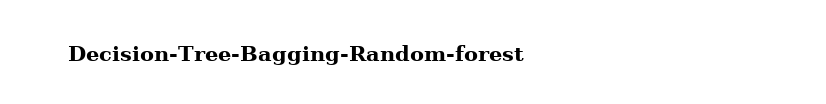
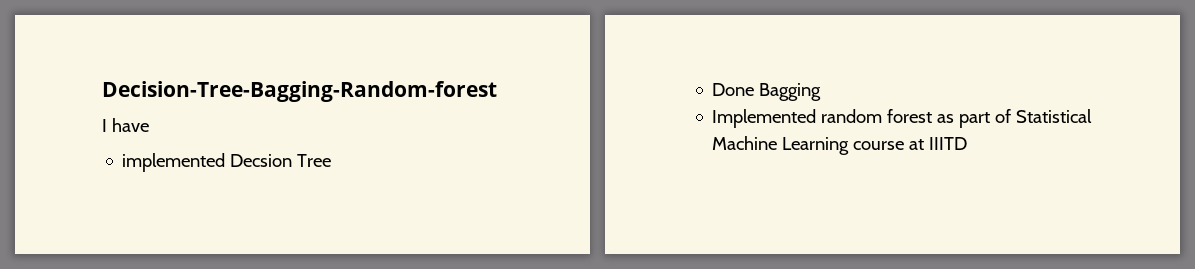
(524, 55) none -> [102,118,149,132] [122,153,332,172] [712,83,822,101] [712,109,1093,128] [712,136,968,155] // I have // implemented Decsion Tree // Done Bagging // Implemented random forest as part of Statistical Machine Learning course at IIITD

